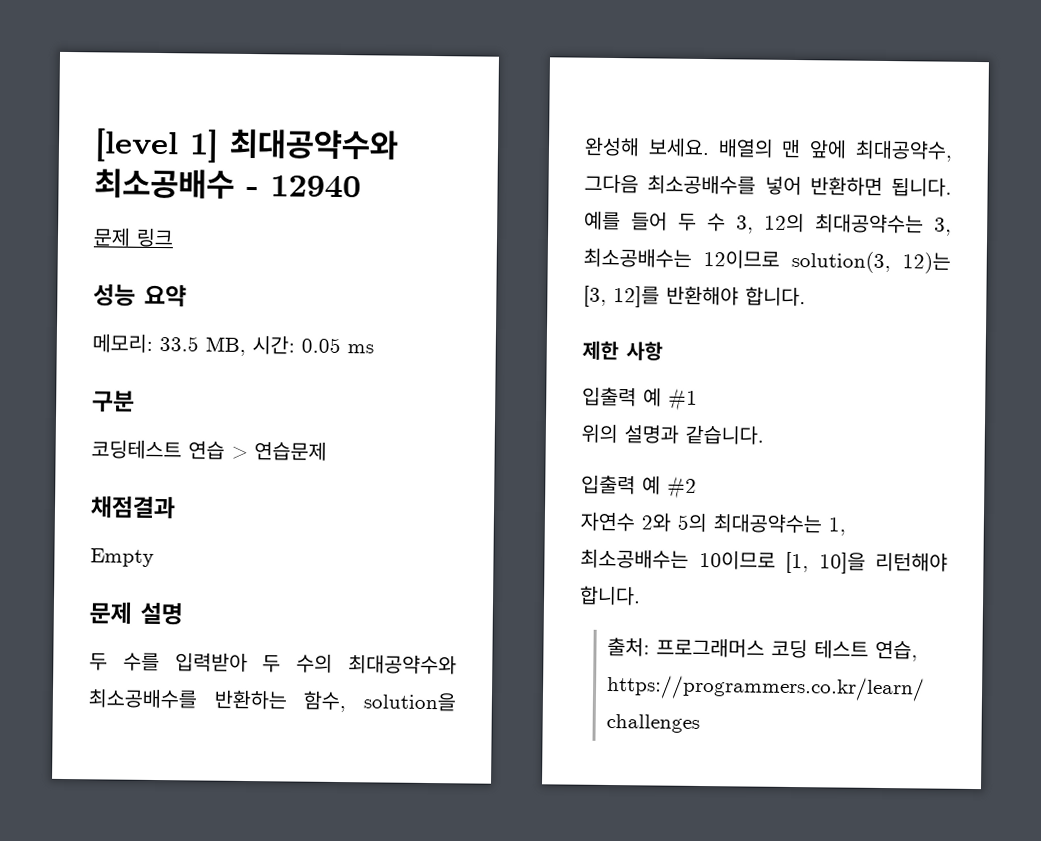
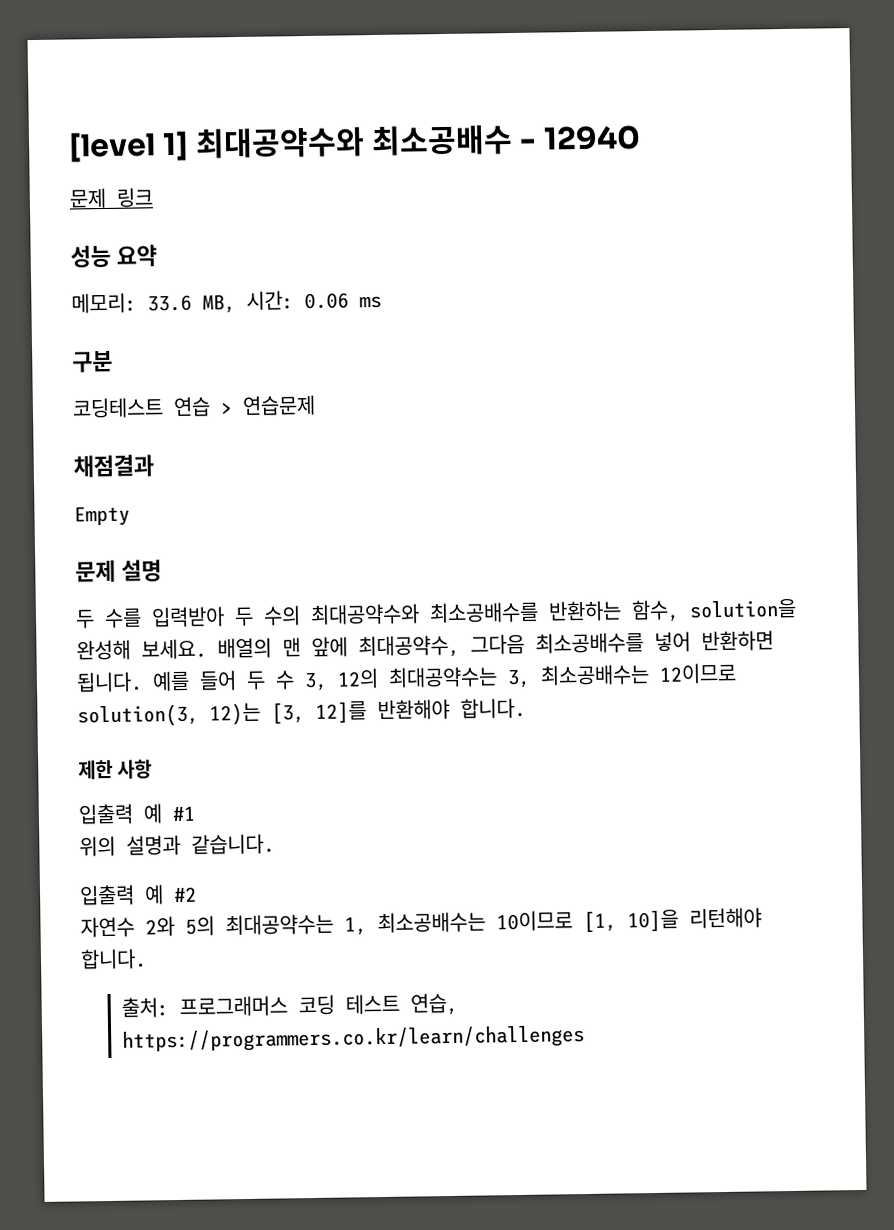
[159,336,199,352] 33.5 -> [147,294,192,312] 33.6
[301,337,341,354] 0.05 -> [304,292,349,310] 0.06

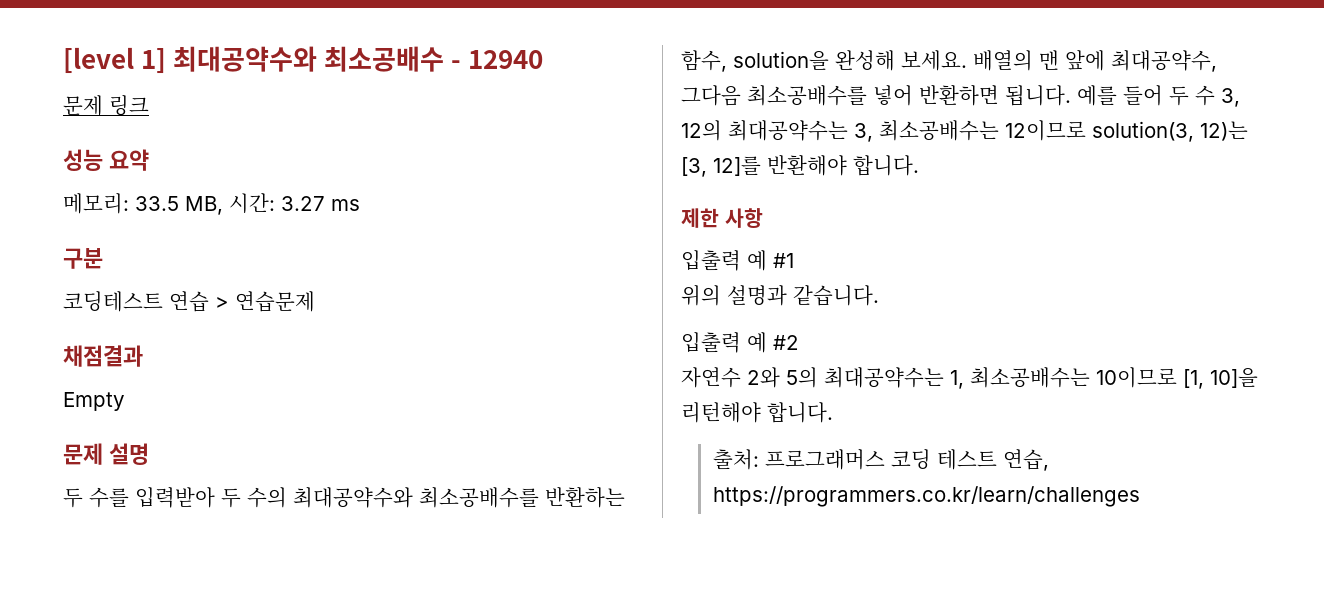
[147,294,192,312] 33.6 -> [135,196,179,211] 33.5
[304,292,349,310] 0.06 -> [281,196,325,211] 3.27

